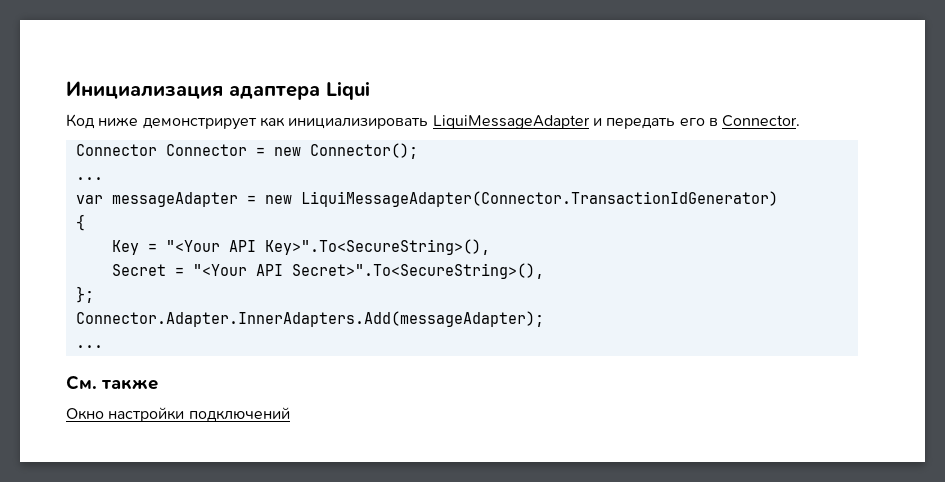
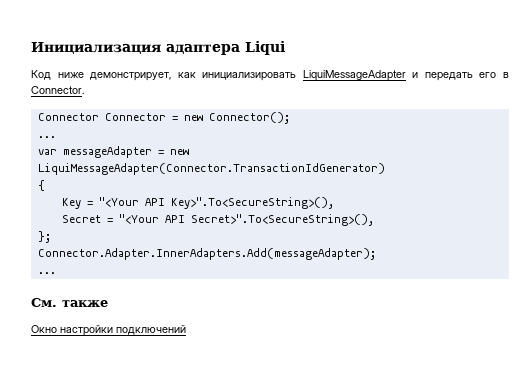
[142,118,257,130] демонстрирует -> [90,72,172,81] демонстрирует,

